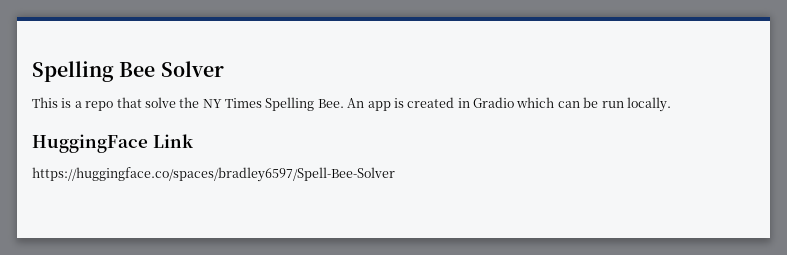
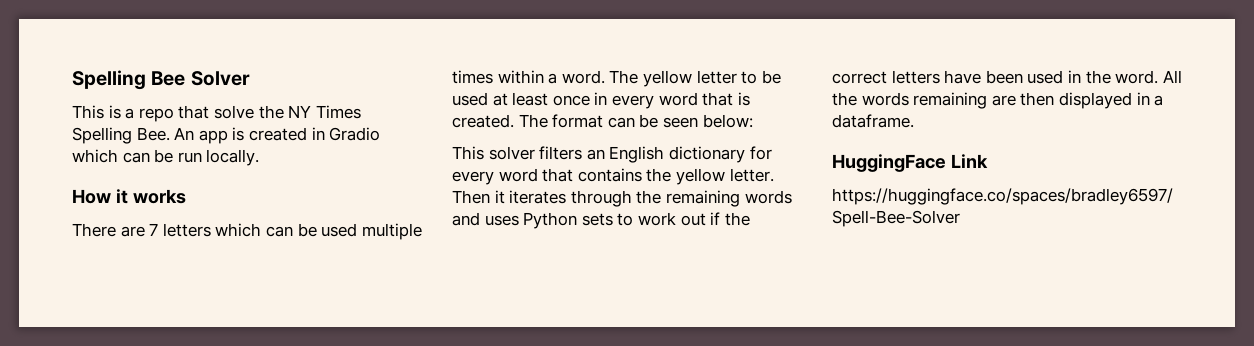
(671, 104) none -> [72,189,186,204] [72,223,422,240] [452,70,781,87] [452,92,750,109] [452,114,753,128] [452,146,772,163] [452,168,774,185] [452,190,792,207] [452,212,750,229] [832,70,1182,84] [832,92,1164,109] [832,114,914,128] // How it works // There are 7 letters which can be used multiple times within a word. The yellow letter to be used at least once in every word that is created. The format can be seen below: // This solver filters an English dictionary for every word that contains the yellow letter. Then it iterates through the remaining words and uses Python sets to work out if the correct letters have been used in the word. All the words remaining are then displayed in a dataframe.

